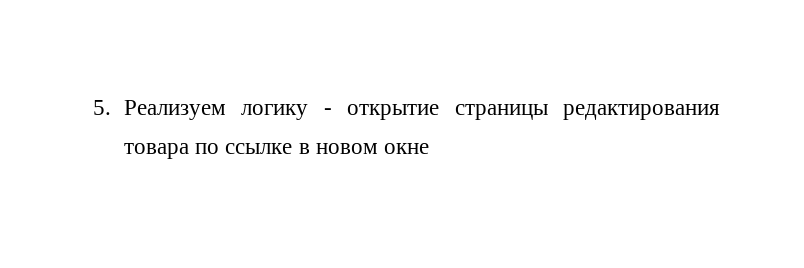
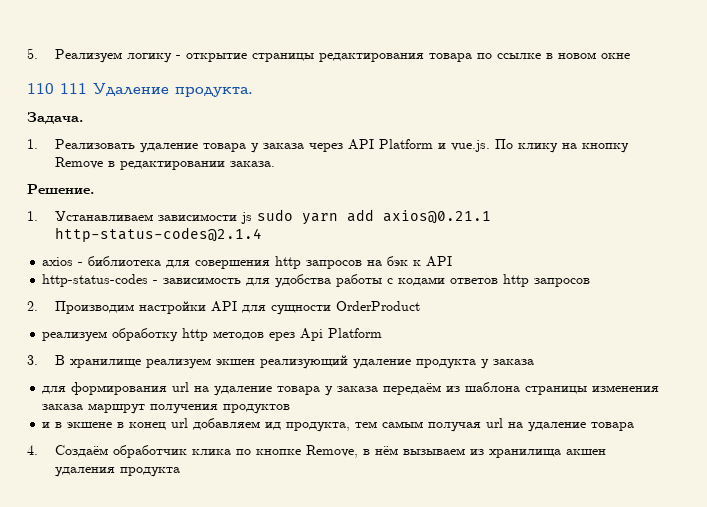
(429, 148) none -> [27,83,253,97] [27,112,83,124] [27,139,629,153] [54,157,275,170] [27,184,94,194] [27,209,491,225] [54,227,262,242] [42,256,453,269] [42,274,591,288] [27,301,420,315] [42,328,383,342] [27,355,534,369] [42,382,660,396] [42,403,291,414] [42,418,635,432] [27,445,606,458] [54,467,180,477] // 110 111 Удаление продукта. // Задача. // 1. Реализовать удаление товара у заказа через API Platform и vue.js. По клику на кнопку Remove в редактировании заказа. // Решение. // 1. Устанавливаем зависимости js sudo yarn add axios@0.21.1 http-status-codes@2.1.4 // axios - библиотека для совершения http запросов на бэк к API // http-status-codes - зависимость для удобства работы с кодами ответов http запросов // 2. Производим настройки API для сущности OrderProduct // реализуем обработку http методов ерез Api Platform // 3. В хранилище реализуем экшен реализующий удаление продукта у заказа // для формирования url на удаление товара у заказа передаём из шаблона страницы изменения заказа маршрут получения продуктов // и в экшене в конец url добавляем ид продукта, тем самым получая url на удаление товара // 4. Создаём обработчик клика по кнопке Remove, в нём вызываем из хранилища акшен удаления продукта

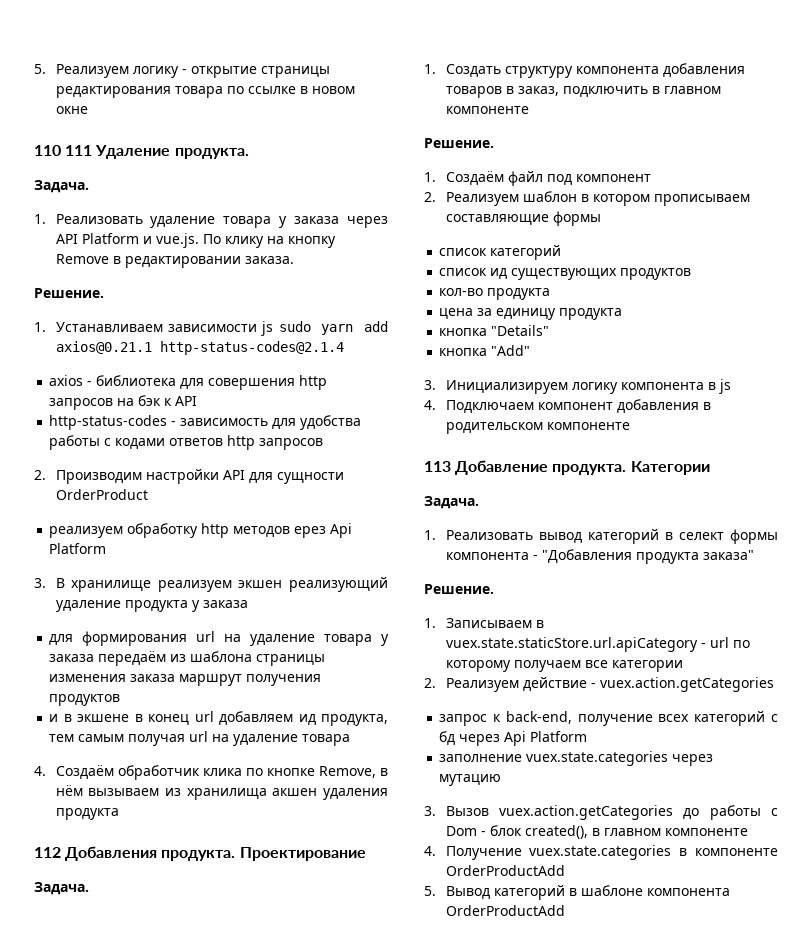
(180, 472) none -> [34,846,366,861] [34,882,89,895] [424,63,745,78] [445,86,721,98] [445,106,529,114] [424,138,494,148] [424,171,651,186] [424,191,750,206] [445,211,601,226] [439,245,562,260] [439,268,692,280] [439,288,551,300] [439,308,623,320] [439,325,550,336] [439,345,531,356] [424,379,731,394] [424,399,711,413] [445,422,630,434] [424,460,710,475] [424,496,479,509] [424,529,778,544] [445,549,754,564] [424,584,494,594] [424,618,544,628] [445,637,750,652] [445,660,683,672] [424,677,774,692] [439,711,778,726] [439,731,588,746] [439,751,714,766] [439,774,502,786] [424,805,778,820] [445,825,748,839] [424,845,778,860] [445,865,565,876] [424,885,730,900] [445,905,565,916] // 112 Добавления продукта. Проектирование // Задача. // 1. Создать структуру компонента добавления товаров в заказ, подключить в главном компоненте // Решение. // 1. Создаём файл под компонент // 2. Реализуем шаблон в котором прописываем составляющие формы // список категорий // список ид существующих продуктов // кол-во продукта // цена за единицу продукта // кнопка "Details" // кнопка "Add" // 3. Инициализируем логику компонента в js // 4. Подключаем компонент добавления в родительском компоненте // 113 Добавление продукта. Категории // Задача. // 1. Реализовать вывод категорий в селект формы компонента - "Добавления продукта заказа" // Решение. // 1. Записываем в vuex.state.staticStore.url.apiCategory - url по которому получаем все категории // 2. Реализуем действие - vuex.action.getCategories // запрос к back-end, получение всех категорий с бд через Api Platform // заполнение vuex.state.categories через мутацию // 3. Вызов vuex.action.getCategories до работы с Dom - блок created(), в главном компоненте // 4. Получение vuex.state.categories в компоненте OrderProductAdd // 5. Вывод категорий в шаблоне компонента OrderProductAdd

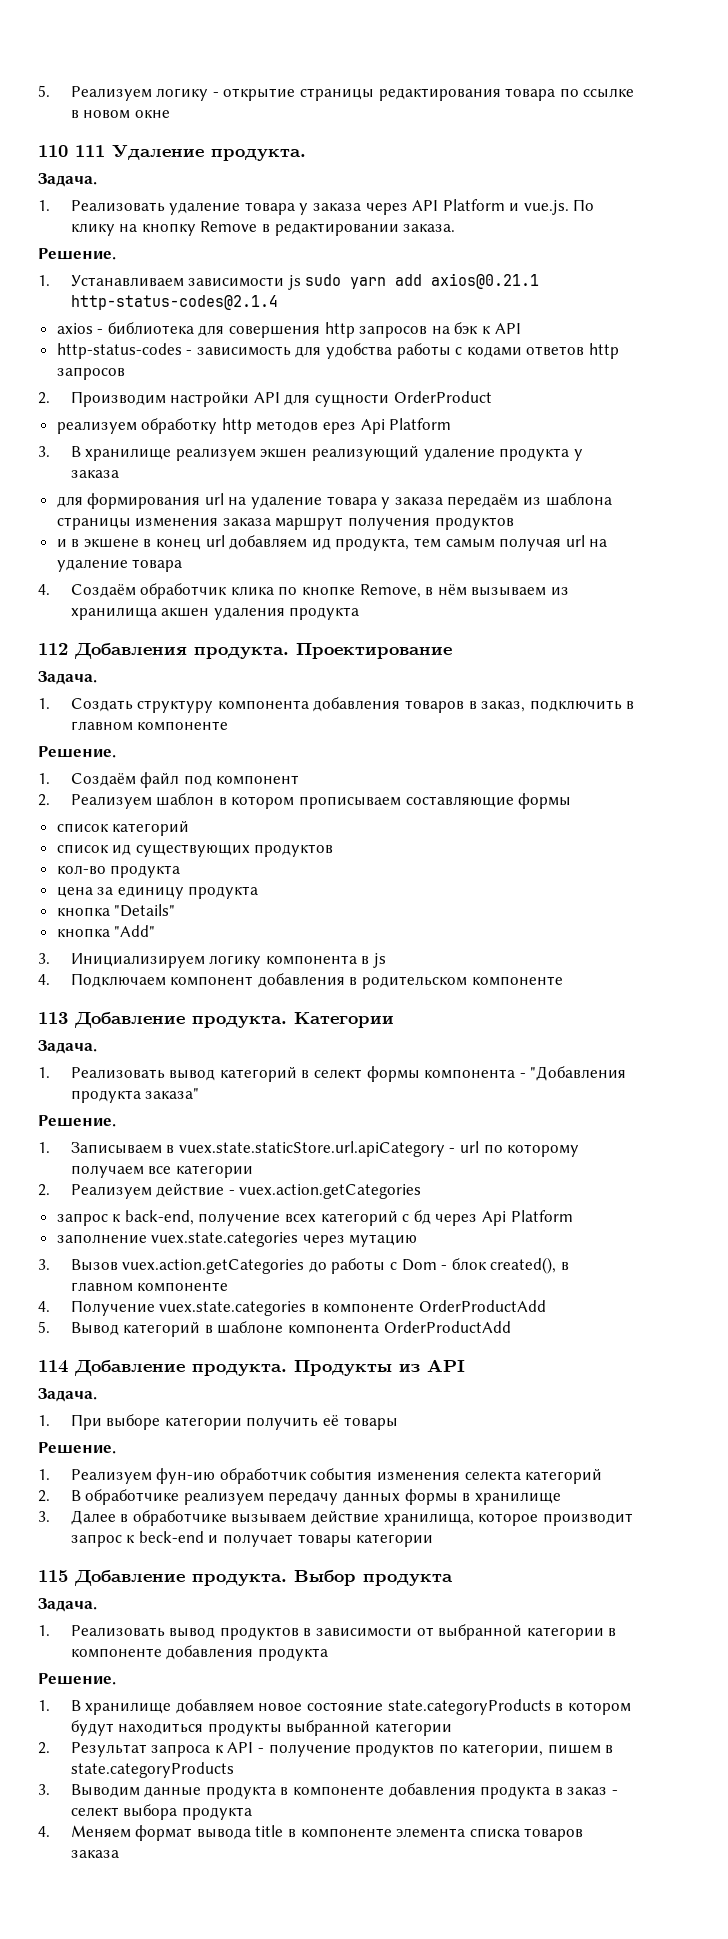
(565, 910) none -> [38,1359,465,1376] [38,1388,97,1402] [38,1414,398,1430] [38,1442,116,1454] [38,1468,603,1484] [38,1489,561,1505] [38,1510,633,1526] [70,1531,434,1547] [38,1570,453,1586] [38,1598,97,1612] [38,1624,617,1640] [70,1645,328,1661] [38,1673,116,1685] [38,1699,631,1715] [70,1720,452,1736] [38,1742,614,1757] [70,1762,234,1778] [38,1783,618,1799] [70,1804,252,1820] [38,1825,584,1841] [70,1850,119,1858] // 114 Добавление продукта. Продукты из API // Задача. // 1. При выборе категории получить её товары // Решение. // 1. Реализуем фун-ию обработчик события изменения селекта категорий // 2. В обработчике реализуем передачу данных формы в хранилище // 3. Далее в обработчике вызываем действие хранилища, которое производит запрос к beck-end и получает товары категории // 115 Добавление продукта. Выбор продукта // Задача. // 1. Реализовать вывод продуктов в зависимости от выбранной категории в компоненте добавления продукта // Решение. // 1. В хранилище добавляем новое состояние state.categoryProducts в котором будут находиться продукты выбранной категории // 2. Результат запроса к API - получение продуктов по категории, пишем в state.categoryProducts // 3. Выводим данные продукта в компоненте добавления продукта в заказ - селект выбора продукта // 4. Меняем формат вывода title в компоненте элемента списка товаров заказа

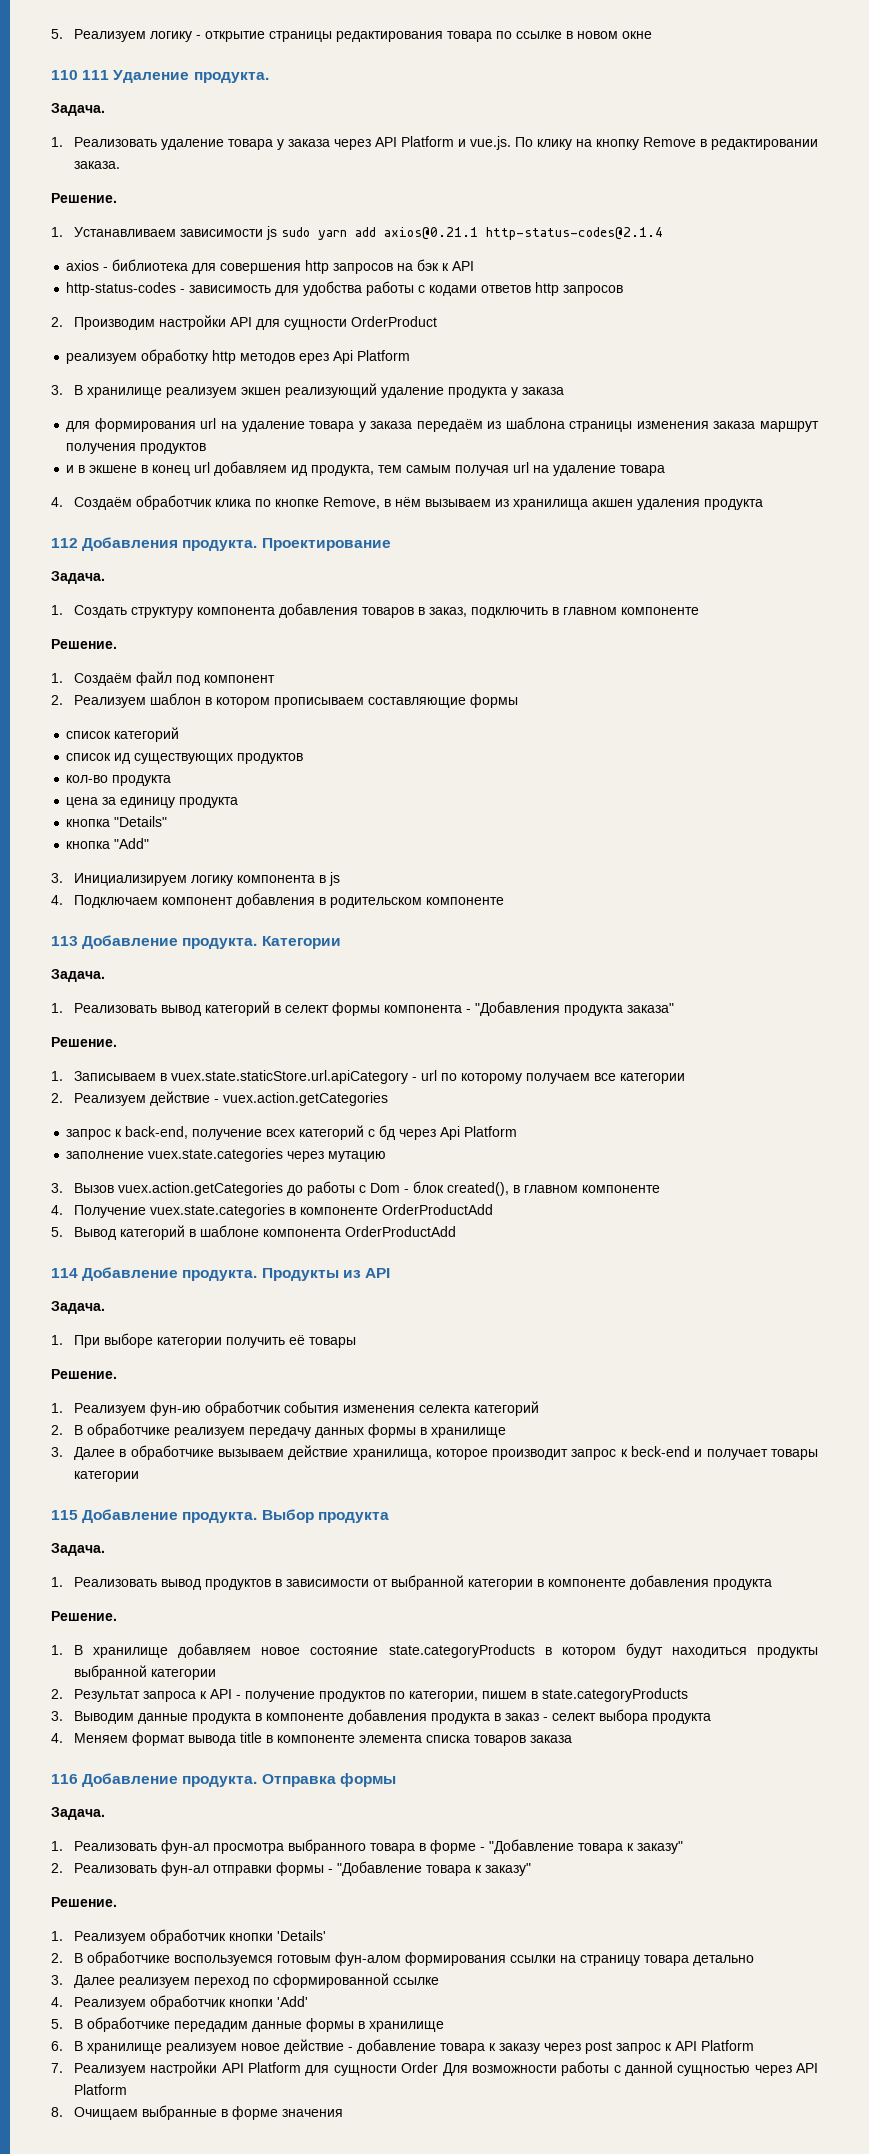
(119, 1854) none -> [51,1773,396,1787] [51,1807,105,1820] [51,1839,683,1854] [51,1861,531,1876] [51,1897,117,1907] [51,1929,326,1944] [51,1951,754,1966] [51,1973,439,1988] [51,1995,308,2010] [51,2017,444,2032] [51,2039,754,2054] [51,2061,818,2076] [73,2084,127,2095] [51,2105,343,2120] // 116 Добавление продукта. Отправка формы // Задача. // 1. Реализовать фун-ал просмотра выбранного товара в форме - "Добавление товара к заказу" // 2. Реализовать фун-ал отправки формы - "Добавление товара к заказу" // Решение. // 1. Реализуем обработчик кнопки 'Details' // 2. В обработчике воспользуемся готовым фун-алом формирования ссылки на страницу товара детально // 3. Далее реализуем переход по сформированной ссылке // 4. Реализуем обработчик кнопки 'Add' // 5. В обработчике передадим данные формы в хранилище // 6. В хранилище реализуем новое действие - добавление товара к заказу через post запрос к API Platform // 7. Реализуем настройки API Platform для сущности Order Для возможности работы с данной сущностью через API Platform // 8. Очищаем выбранные в форме значения

